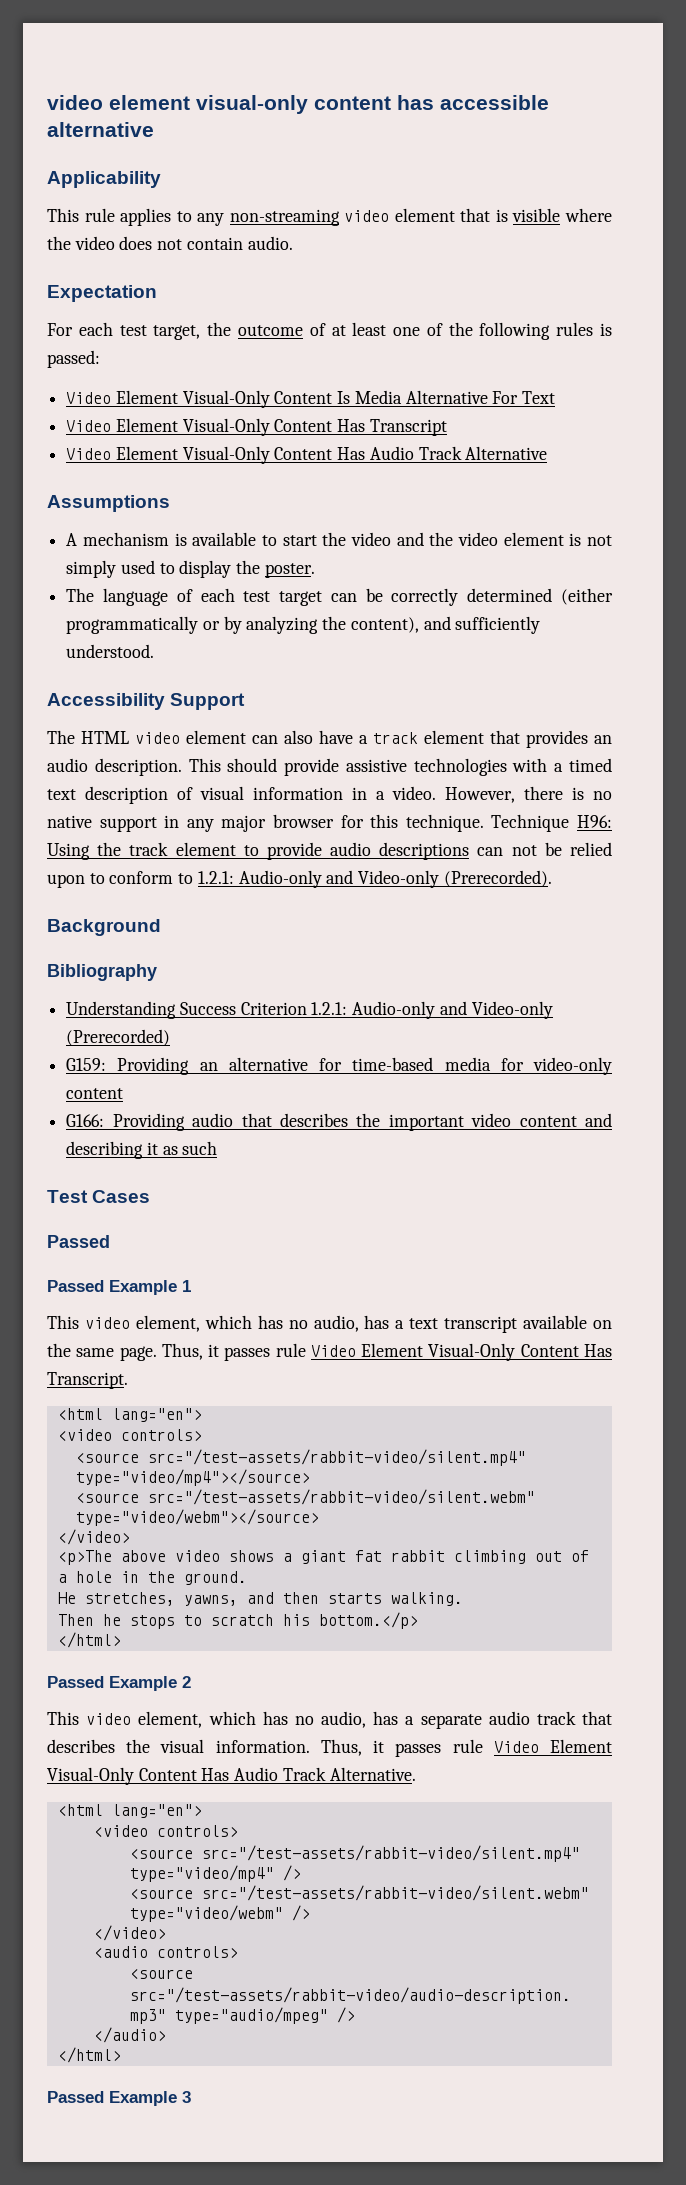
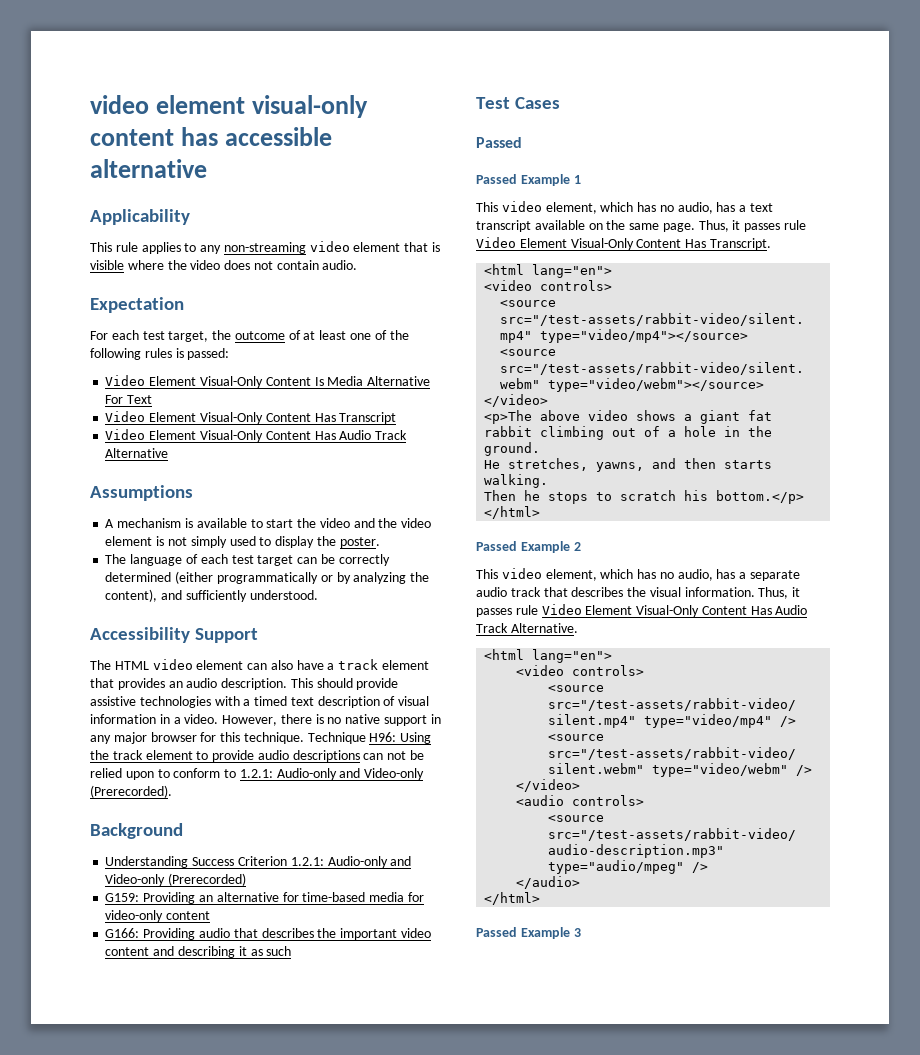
[47,964,157,981] // Bibliography -> (183, 831) none

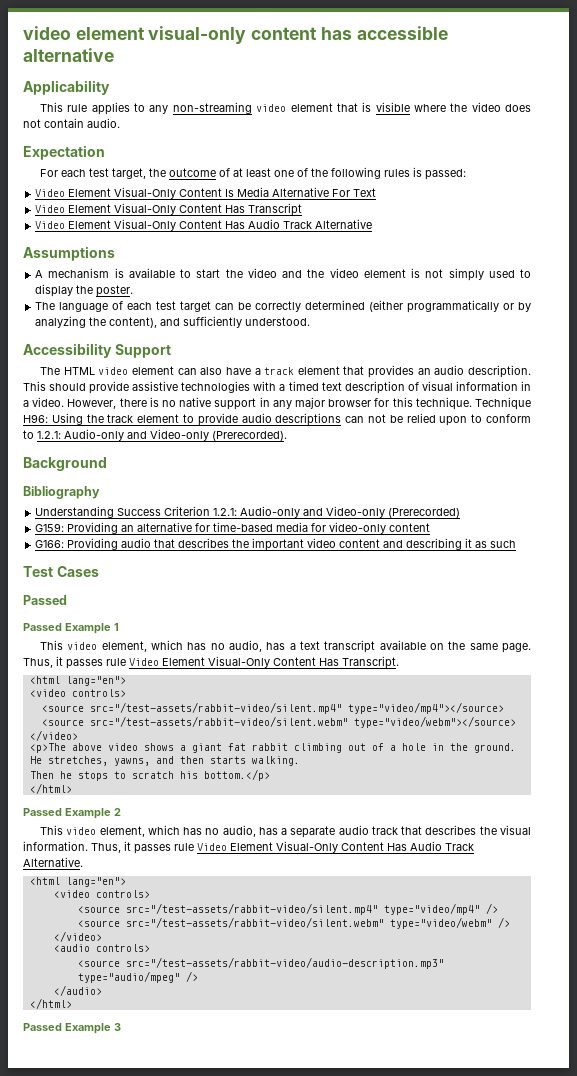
(183, 831) none -> [23,486,100,499] // Bibliography

